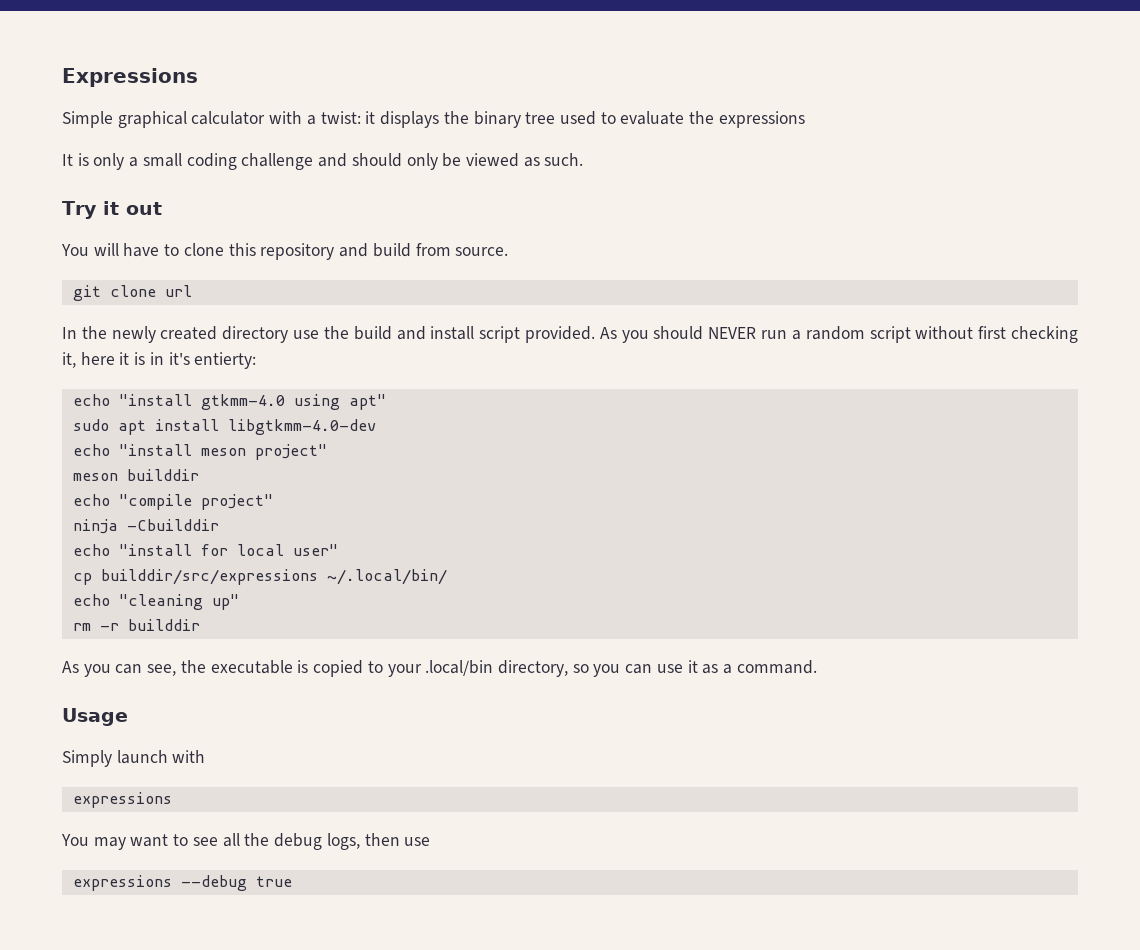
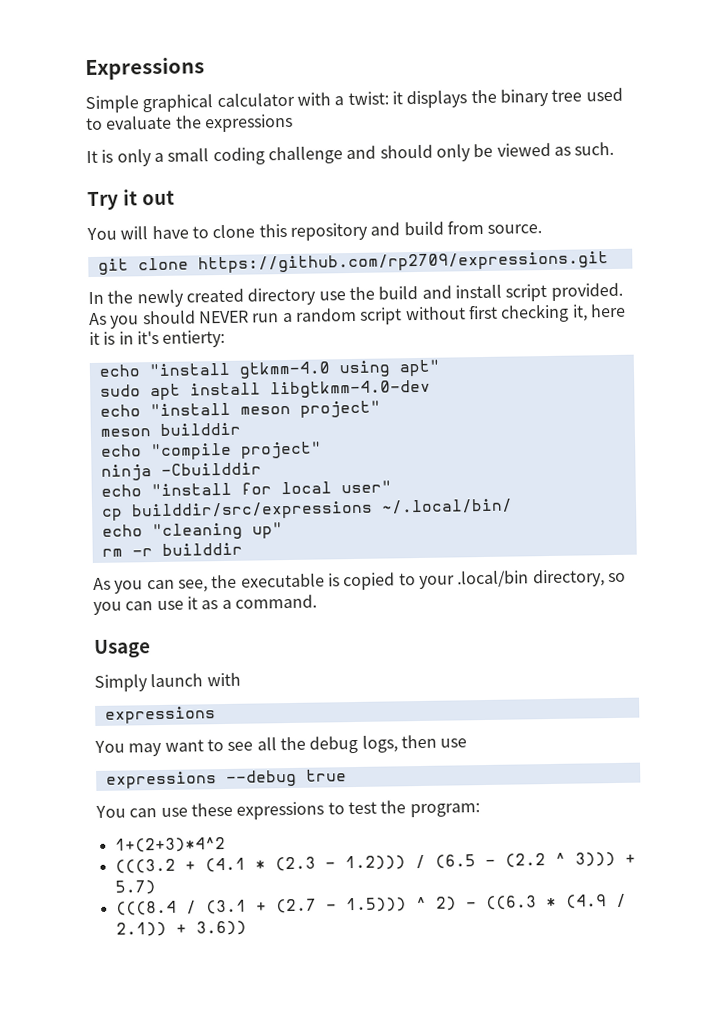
[164,285,192,297] url -> [197,251,609,274] https://github.com/rp2709/expressions.git
(292, 881) none -> [95,800,480,820] [114,837,226,853] [114,852,636,874] [114,880,156,895] [115,893,627,916] [115,920,247,937] // You can use these expressions to test the program: // 1+(2+3)*4^2 // (((3.2 + (4.1 * (2.3 - 1.2))) / (6.5 - (2.2 ^ 3))) + 5.7) // (((8.4 / (3.1 + (2.7 - 1.5))) ^ 2) - ((6.3 * (4.9 / 2.1)) + 3.6))

